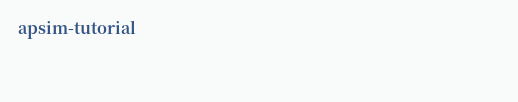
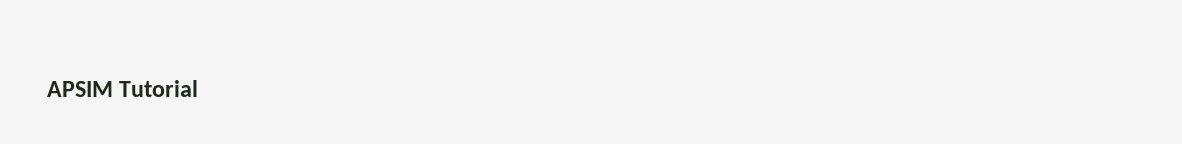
[18,20,136,39] apsim-tutorial -> [47,80,199,97] APSIM Tutorial

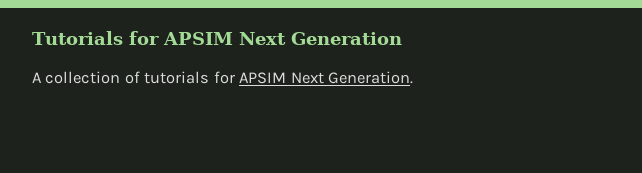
[47,80,199,97] APSIM Tutorial -> [32,31,402,45] [32,71,414,84] Tutorials for APSIM Next Generation // A collection of tutorials for APSIM Next Generation.

